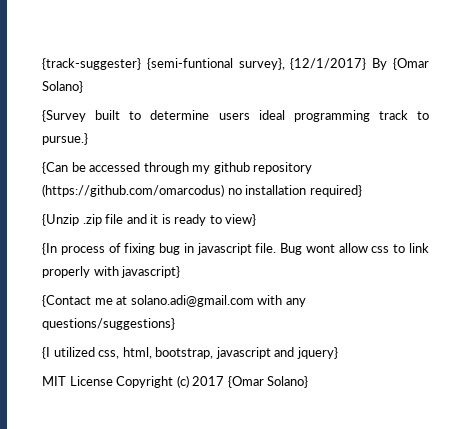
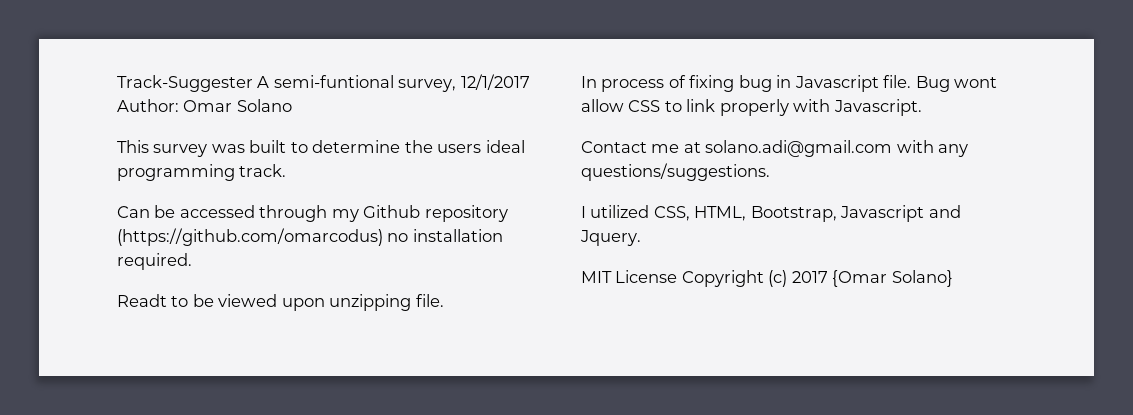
[42,58,430,70] [42,81,83,93] [42,110,86,122] {track-suggester} {semi-funtional survey}, {12/1/2017} By {Omar Solano} // {Survey -> [117,74,530,92] [117,99,292,112] [117,140,245,157] Track-Suggester A semi-funtional survey, 12/1/2017 Author: Omar Solano // This survey was
(210, 115) none -> [404,140,433,153] the
[378,110,429,120] [42,133,88,145] [42,162,68,174] track to pursue.} // {Can -> [239,164,287,177] [117,206,150,218] track. // Can
[213,162,250,174] github -> [363,205,421,218] Github
[309,185,362,197] [42,214,257,226] [42,243,57,255] required} // {Unzip .zip file and it is ready to view} // {In -> [117,253,192,270] [117,294,444,311] [581,76,597,88] required. // Readt to be viewed upon unzipping file. // In
[196,243,252,255] javascript -> [794,75,879,92] Javascript
[371,246,390,253] css -> [628,100,661,112] CSS
[121,266,181,278] [42,295,91,307] javascript} // {Contact -> [833,99,922,116] [581,141,647,153] Javascript. // Contact
[42,318,175,330] [42,347,338,359] questions/suggestions} // {I utilized css, html, bootstrap, javascript and jquery} -> [581,163,770,181] [581,205,961,222] [580,230,641,246] questions/suggestions. // I utilized CSS, HTML, Bootstrap, Javascript and Jquery.

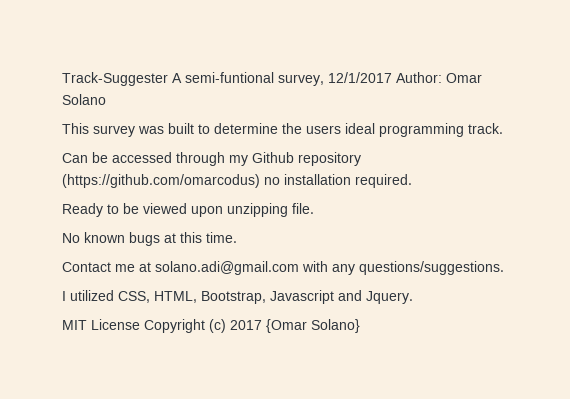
[117,294,167,307] Readt -> [62,203,103,217] Ready
[581,75,998,92] [581,99,922,116] In process of fixing bug in Javascript file. Bug wont allow CSS to link properly with Javascript. -> [62,232,237,246] No known bugs at this time.

